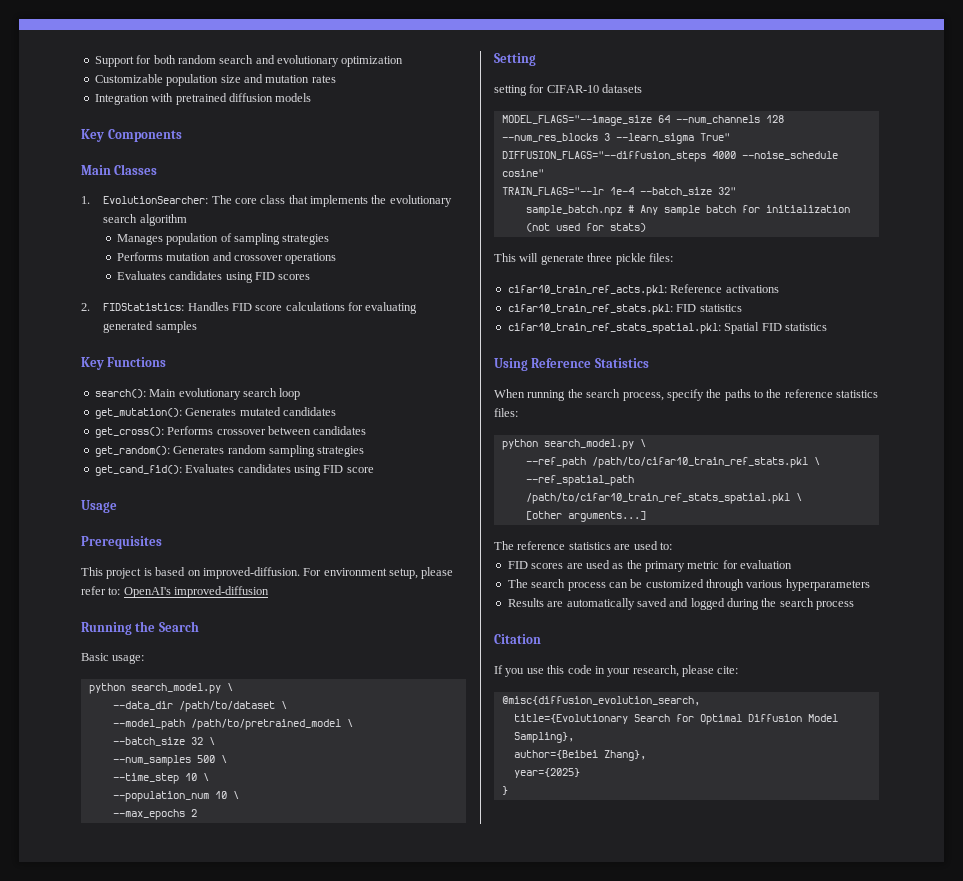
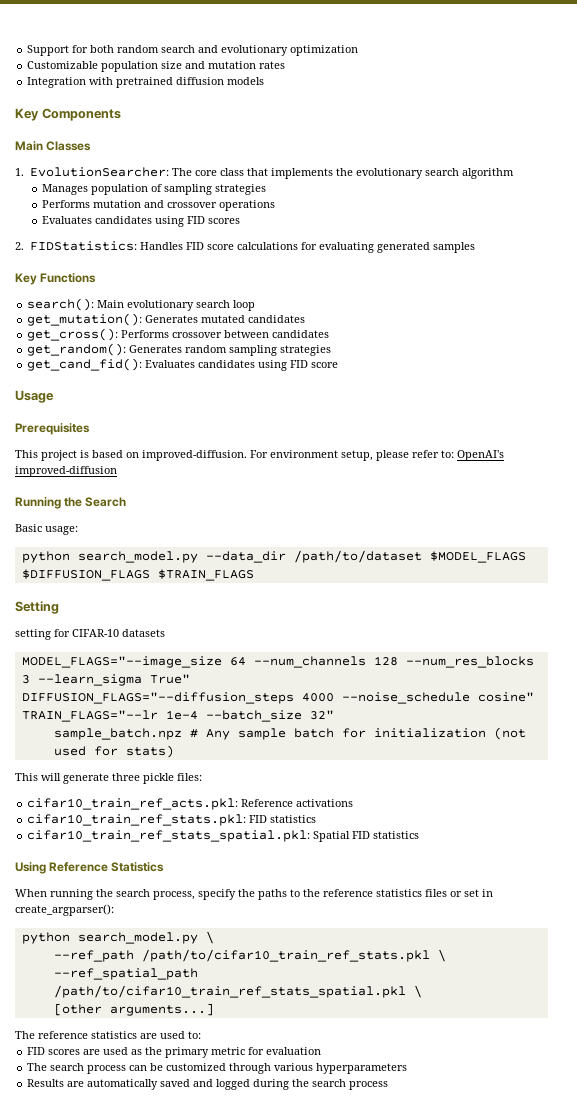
[226,683,233,691] \ // -> (198, 557) none
[280,701,287,709] [112,719,353,730] [112,737,215,746] [112,755,227,766] [112,773,209,784] [112,791,239,802] [112,809,197,820] \ // --model_path /path/to/pretrained_model \ // --batch_size 32 \ // --num_samples 500 \ // --time_step 10 \ // --population_num 10 \ // --max_epochs 2 -> [429,551,526,563] [21,569,254,581] $MODEL_FLAGS $DIFFUSION_FLAGS $TRAIN_FLAGS
[494,408,518,417] files: -> [425,889,493,897] [15,904,114,916] files or set in create_argparser():
[494,634,541,644] [494,665,739,677] [501,696,700,706] [513,714,838,725] [513,732,574,743] [513,750,646,761] [513,768,580,778] [501,786,508,795] // Citation // If you use this code in your research, please cite: // @misc{diffusion_evolution_search, // title={Evolutionary Search for Optimal Diffusion Model Sampling}, // author={Beibei Zhang}, // year={2025} // } -> (389, 1085) none

